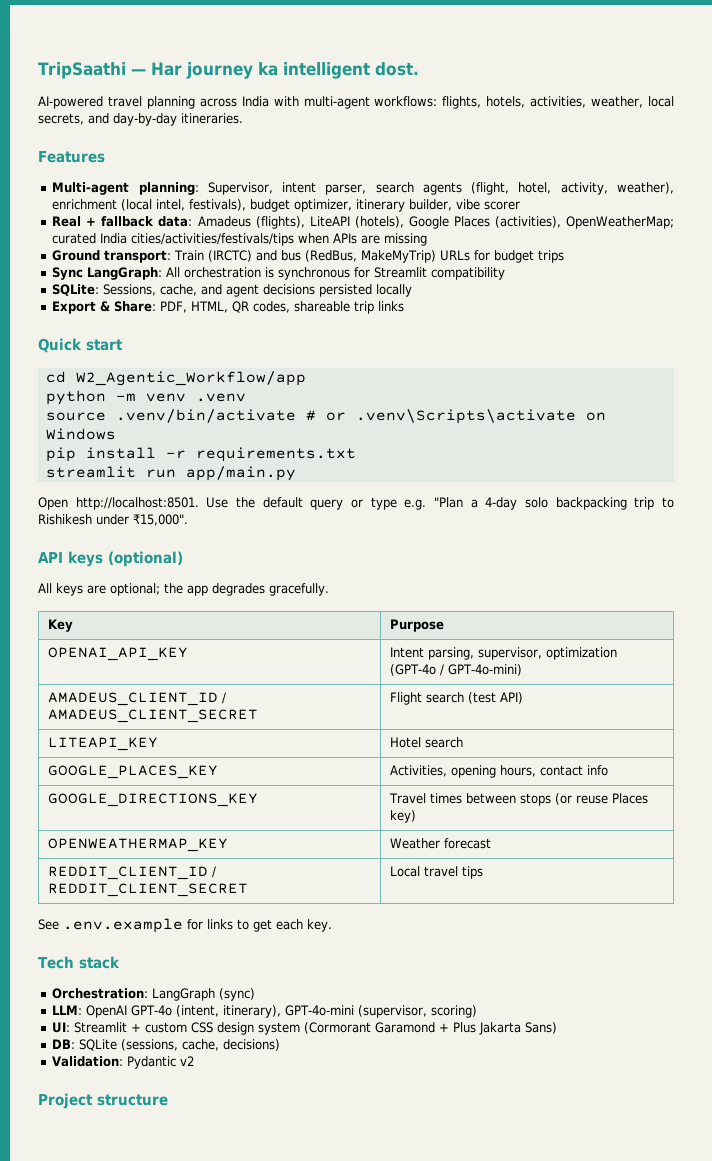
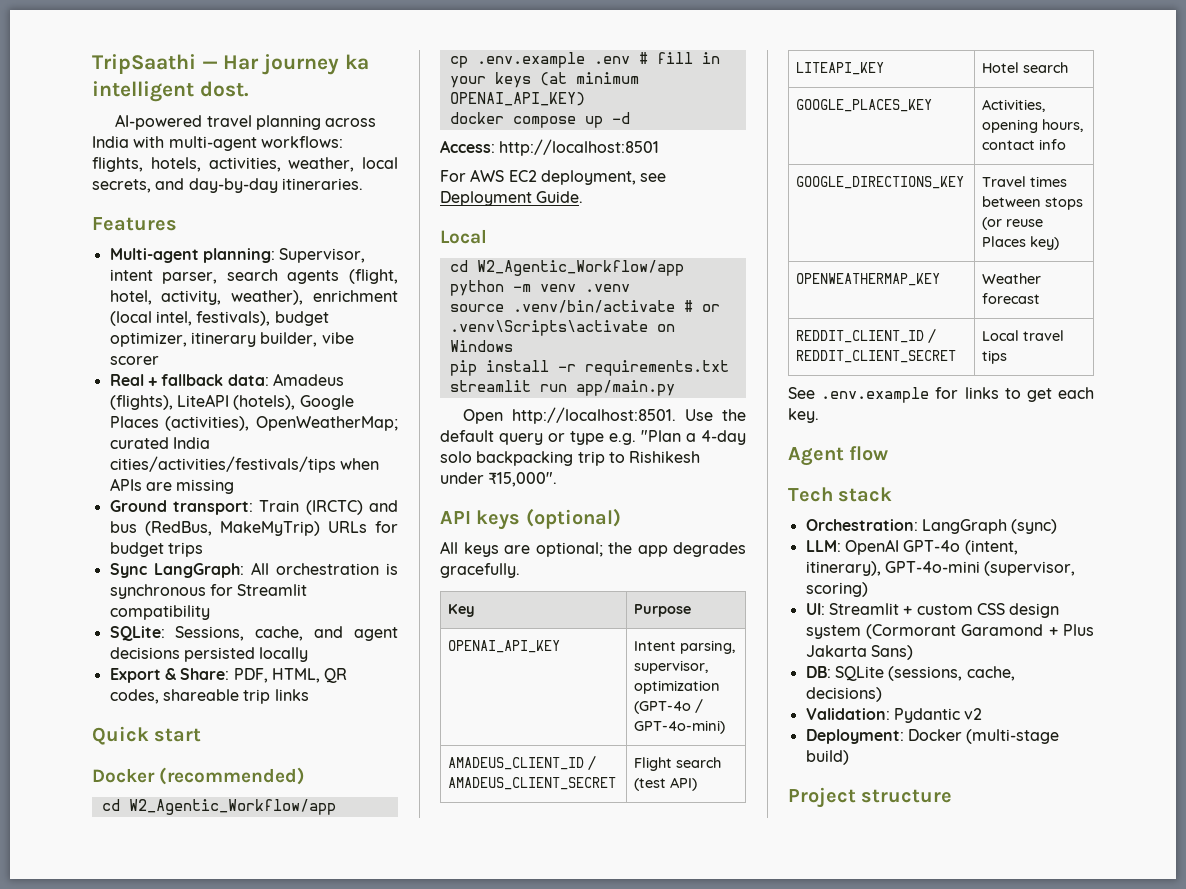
(123, 345) none -> [92,767,306,785] [101,799,336,815] [449,52,720,68] [449,72,639,88] [449,92,585,106] [449,112,630,128] [440,139,660,156] [440,169,667,185] [440,191,584,206] [440,229,487,244] // Docker (recommended) // cd W2_Agentic_Workflow/app // cp .env.example .env # fill in your keys (at minimum OPENAI_API_KEY) // docker compose up -d // Access: http://localhost:8501 // For AWS EC2 deployment, see Deployment Guide. // Local
(332, 925) none -> [788,446,889,466] // Agent flow
(195, 1061) none -> [805,729,1060,744] [805,750,849,765] // Deployment: Docker (multi-stage build)

